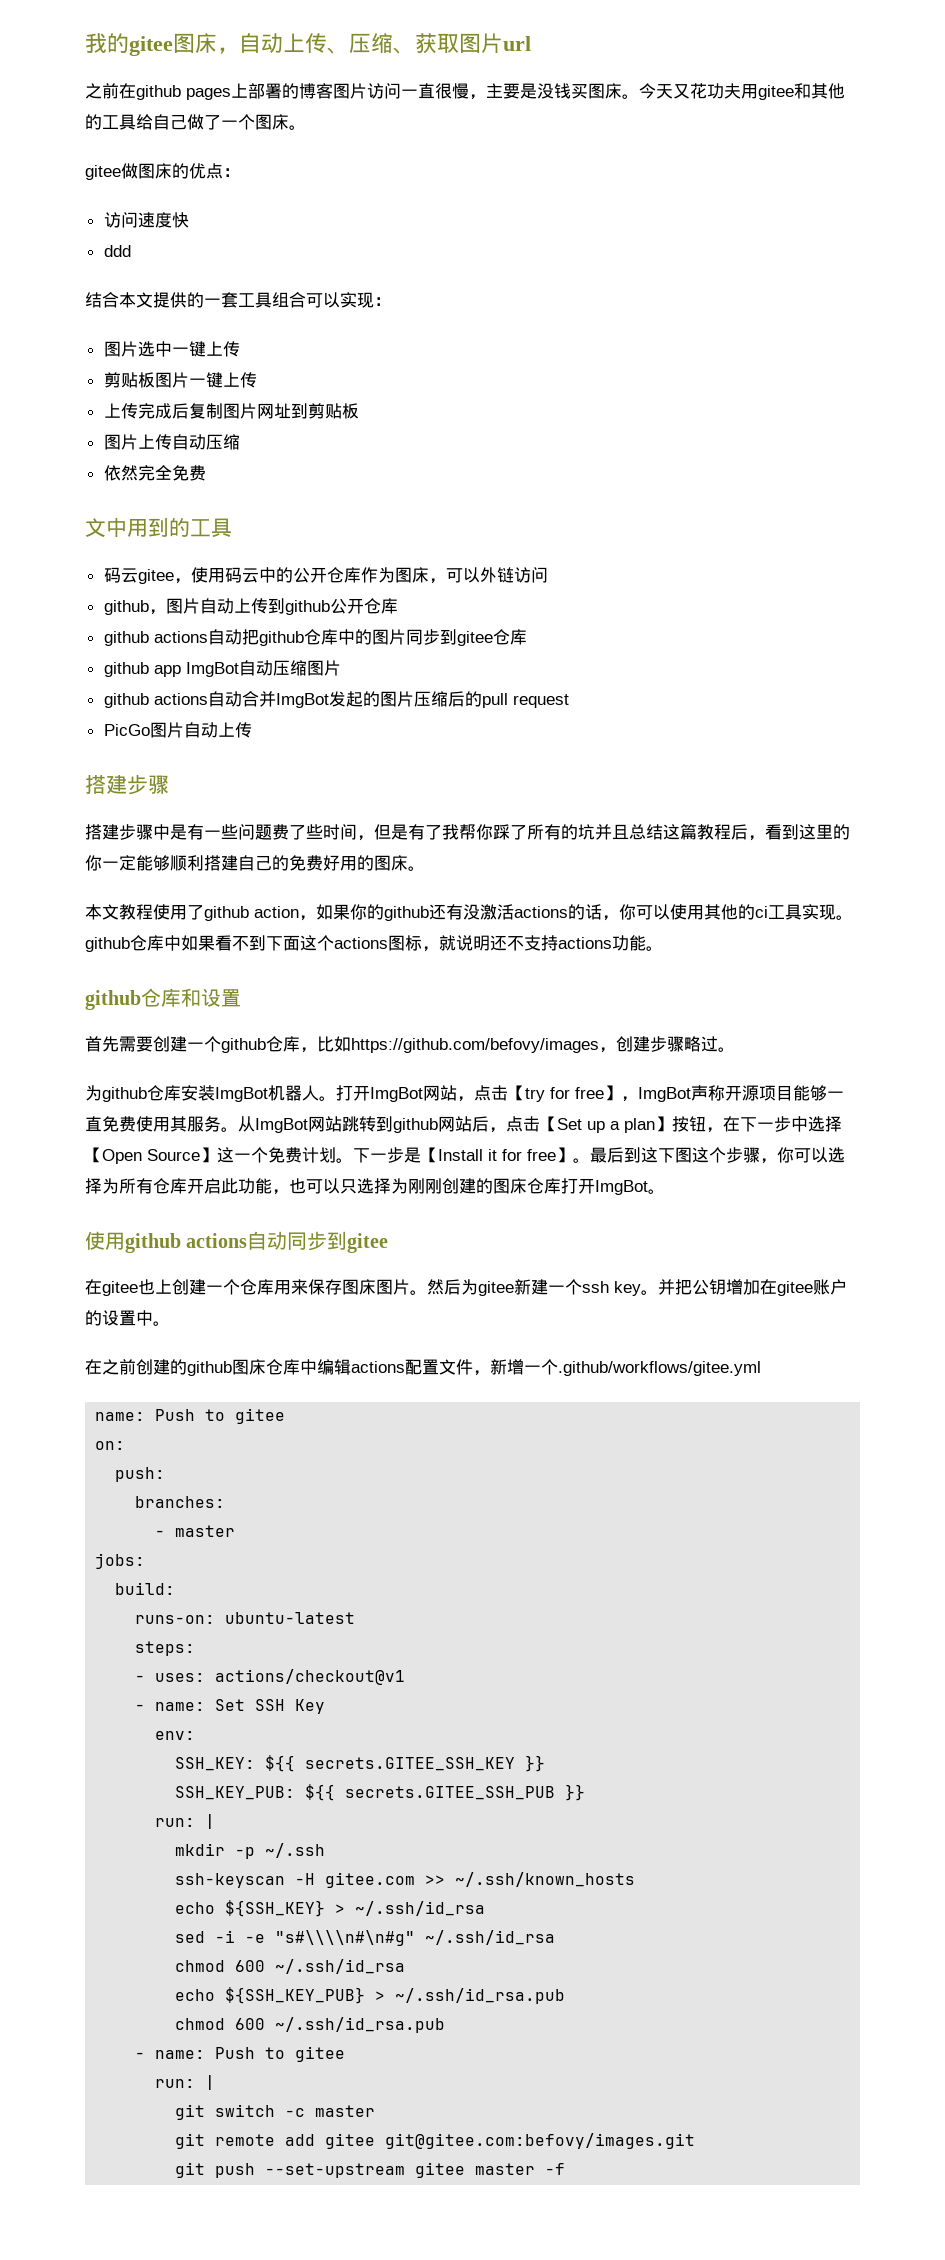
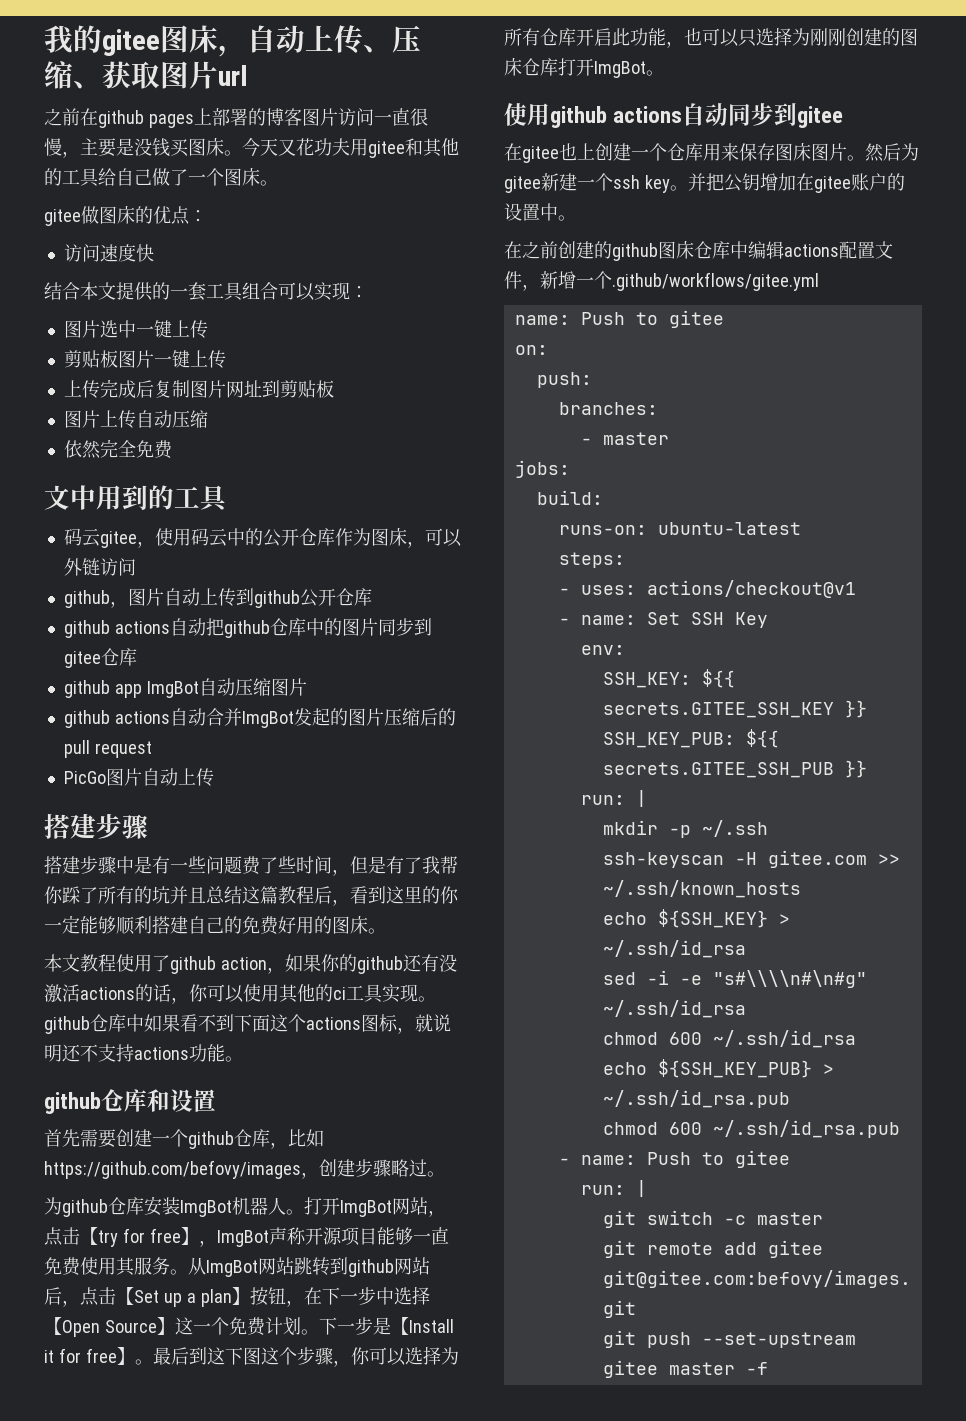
[103,245,131,257] // ddd -> (154, 253) none

